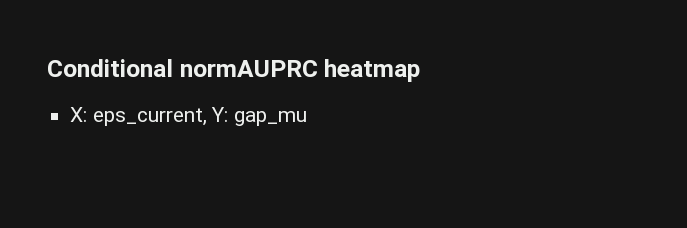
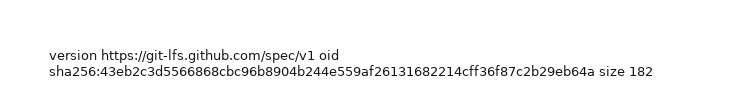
[47,59,421,82] [70,107,308,126] Conditional normAUPRC heatmap // X: eps_current, Y: gap_mu -> [49,49,339,63] [49,65,653,76] version https://git-lfs.github.com/spec/v1 oid sha256:43eb2c3d5566868cbc96b8904b244e559af26131682214cff36f87c2b29eb64a size 182

